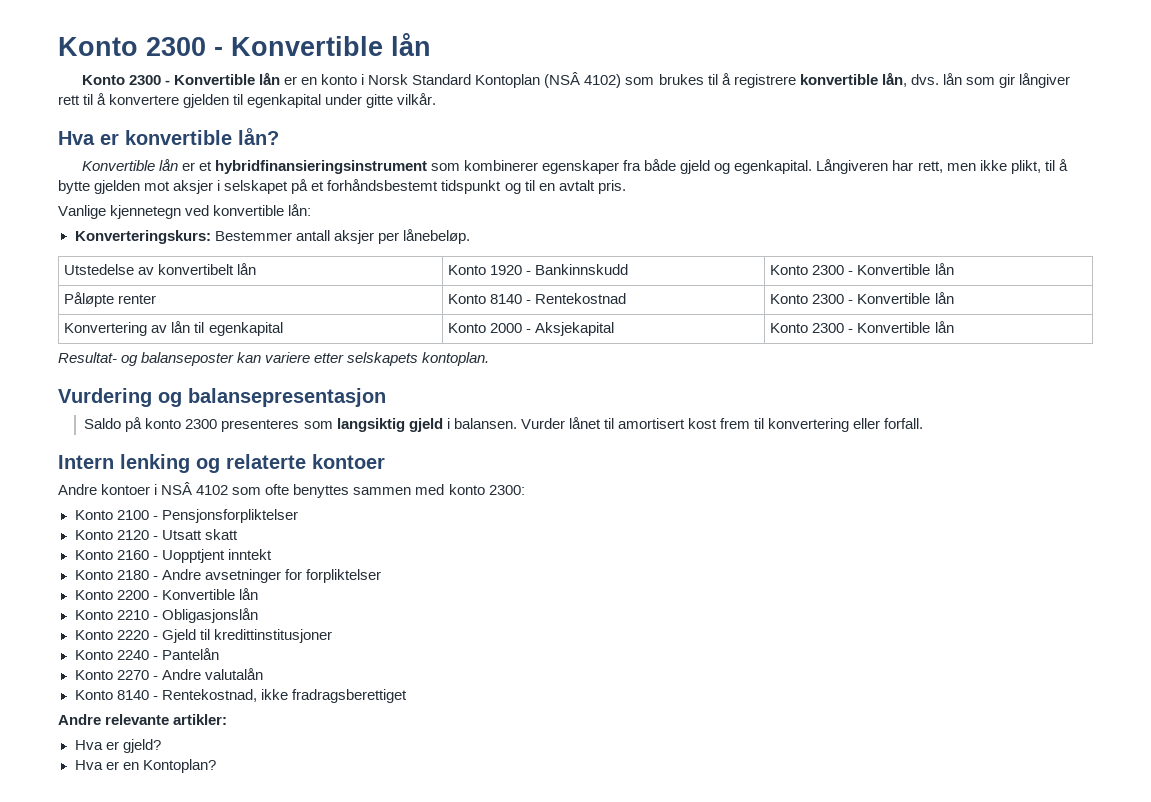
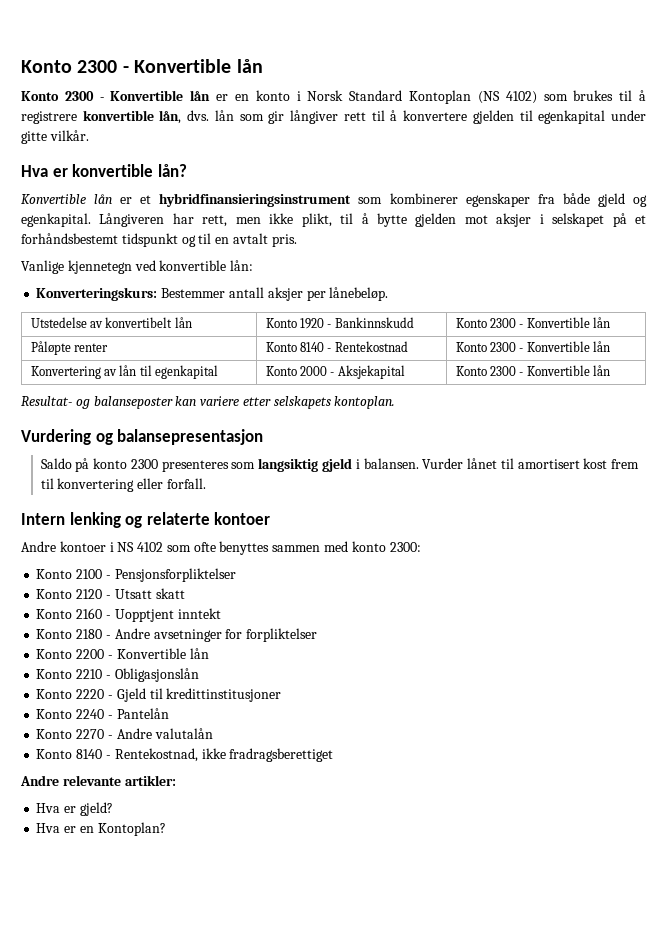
[544,72,581,88] (NSÂ -> [477,91,500,104] (NS
[161,482,193,495] NSÂ -> [117,542,135,552] NS

